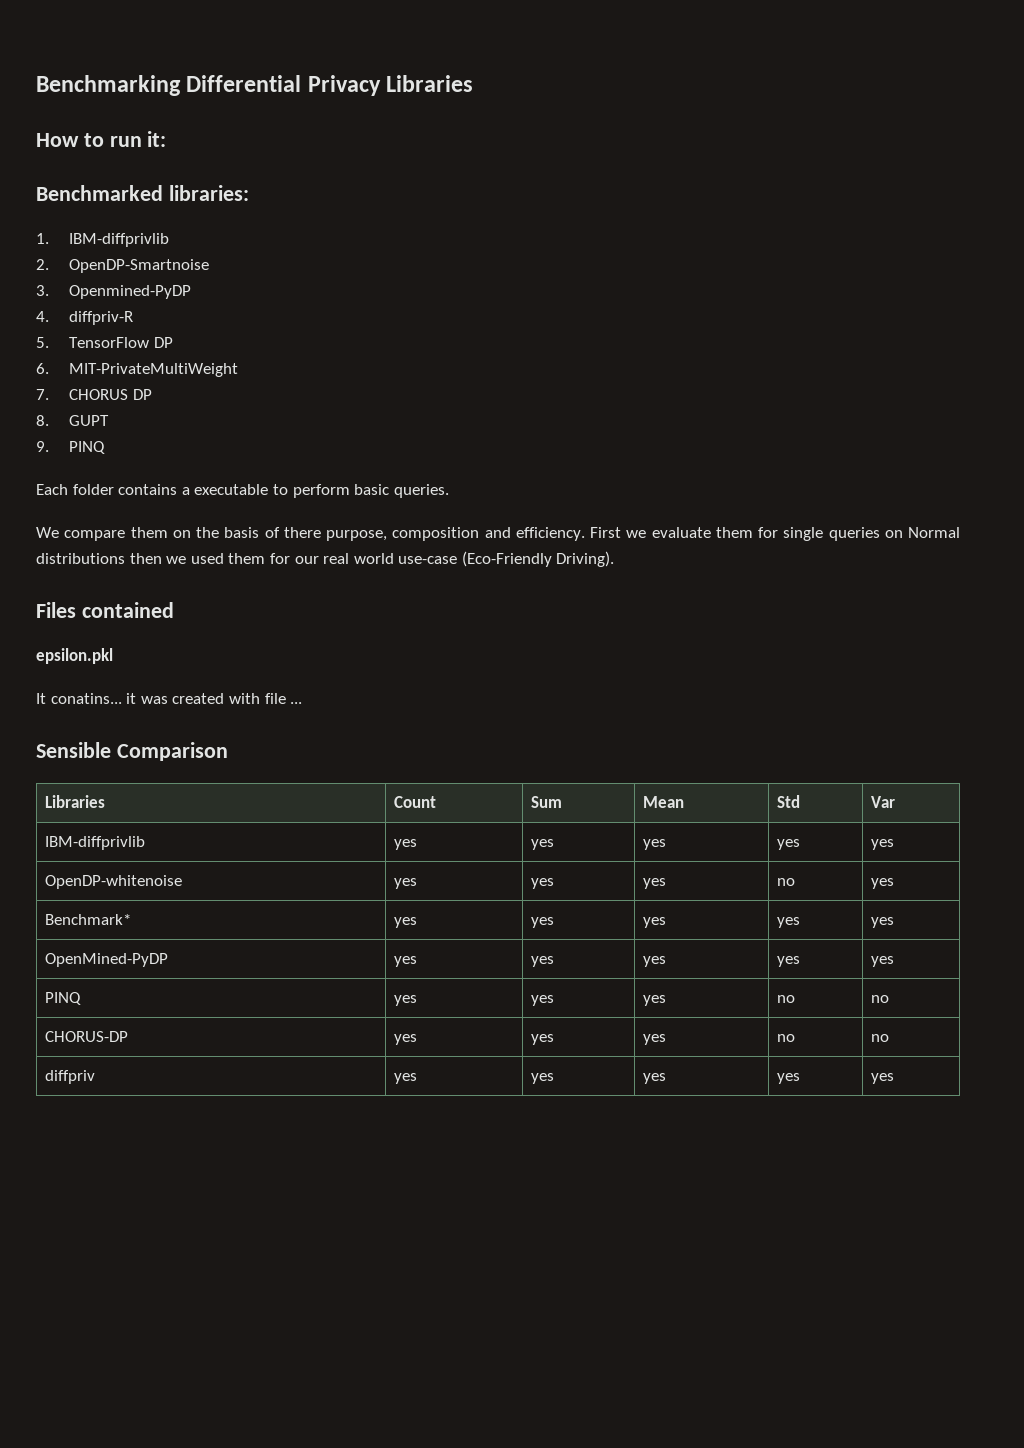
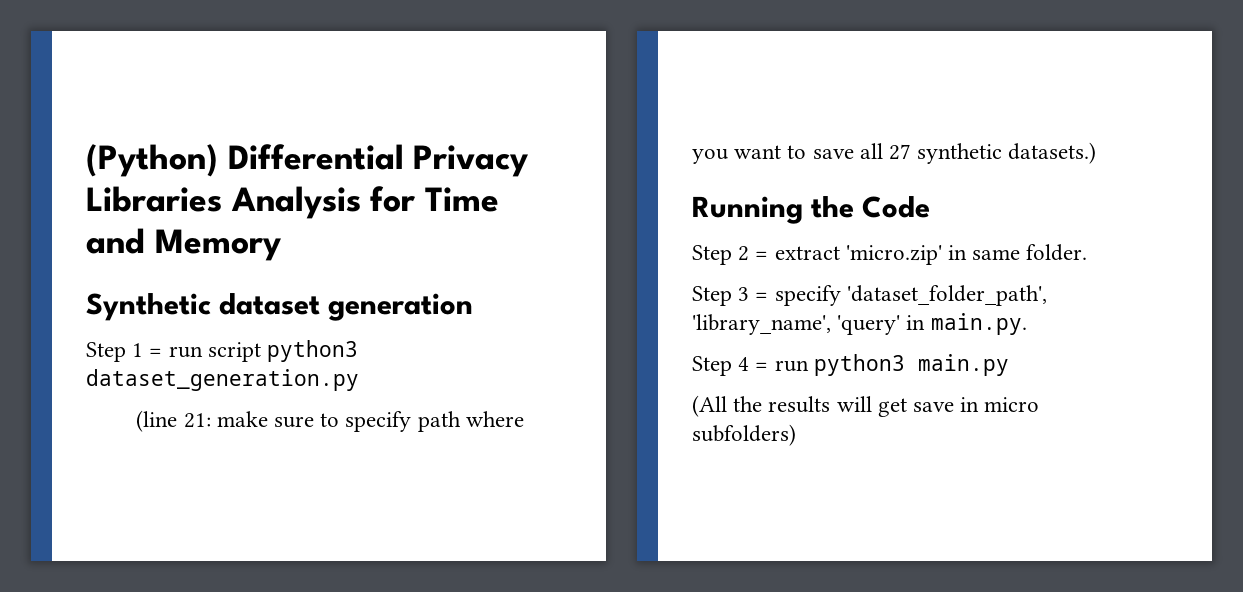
[36,75,181,96] Benchmarking -> [86,144,218,177] (Python)
[36,131,167,147] [36,185,249,201] [36,233,170,247] [36,259,210,273] [36,285,192,299] [36,311,134,325] [36,337,174,348] [36,363,239,377] [36,389,153,400] [36,415,110,426] [36,441,106,454] [36,484,449,498] [36,527,960,541] [36,551,615,567] [36,602,174,618] [36,648,113,664] [36,693,303,704] [36,742,228,761] [44,795,105,808] [393,796,436,808] [530,796,562,808] [642,796,684,808] [776,795,800,808] [870,796,895,808] [44,836,145,850] [393,839,417,850] [530,839,554,850] [642,839,666,850] [776,839,800,850] [870,839,894,850] [44,875,182,889] [393,878,417,889] [530,878,554,889] [642,878,666,889] [776,878,795,886] [870,878,894,889] [44,914,131,925] [393,917,417,928] [530,917,554,928] [642,917,666,928] [776,917,800,928] [870,917,894,928] [44,953,168,967] [393,956,417,967] [530,956,554,967] [642,956,666,967] [776,956,800,967] [870,956,894,967] [44,992,81,1005] [393,995,417,1006] [530,995,554,1006] [642,995,666,1006] [776,995,795,1003] [870,995,889,1003] [44,1031,128,1042] [393,1034,417,1045] [530,1034,554,1045] [642,1034,666,1045] [776,1034,795,1042] [870,1034,889,1042] [44,1070,95,1084] [393,1073,417,1084] [530,1073,554,1084] [642,1073,666,1084] [776,1073,800,1084] [870,1073,894,1084] // How to run it: // Benchmarked libraries: // 1. IBM-diffprivlib // 2. OpenDP-Smartnoise // 3. Openmined-PyDP // 4. diffpriv-R // 5. TensorFlow DP // 6. MIT-PrivateMultiWeight // 7. CHORUS DP // 8. GUPT // 9. PINQ // Each folder contains a executable to perform basic queries. // We compare them on the basis of there purpose, composition and efficiency. First we evaluate them for single queries on Normal distributions then we used them for our real world use-case (Eco-Friendly Driving). // Files contained // epsilon.pkl // It conatins... it was created with file ... // Sensible Comparison // Libraries | Count | Sum | Mean | Std | Var // IBM-diffprivlib | yes | yes | yes | yes | yes // OpenDP-whitenoise | yes | yes | yes | no | yes // Benchmark* | yes | yes | yes | yes | yes // OpenMined-PyDP | yes | yes | yes | yes | yes // PINQ | yes | yes | yes | no | no // CHORUS-DP | yes | yes | yes | no | no // diffpriv | yes | yes | yes | yes | yes -> [230,186,499,219] [86,228,281,261] [86,293,474,321] [86,340,359,362] [86,369,359,391] [136,410,524,432] [692,142,1097,164] [692,196,931,224] [692,244,1088,265] [692,285,1047,306] [692,313,1027,335] [692,354,1009,376] [692,395,1040,417] [692,424,796,446] Analysis for Time and Memory // Synthetic dataset generation // Step 1 = run script python3 dataset_generation.py // (line 21: make sure to specify path where you want to save all 27 synthetic datasets.) // Running the Code // Step 2 = extract 'micro.zip' in same folder. // Step 3 = specify 'dataset_folder_path', 'library_name', 'query' in main.py. // Step 4 = run python3 main.py // (All the results will get save in micro subfolders)

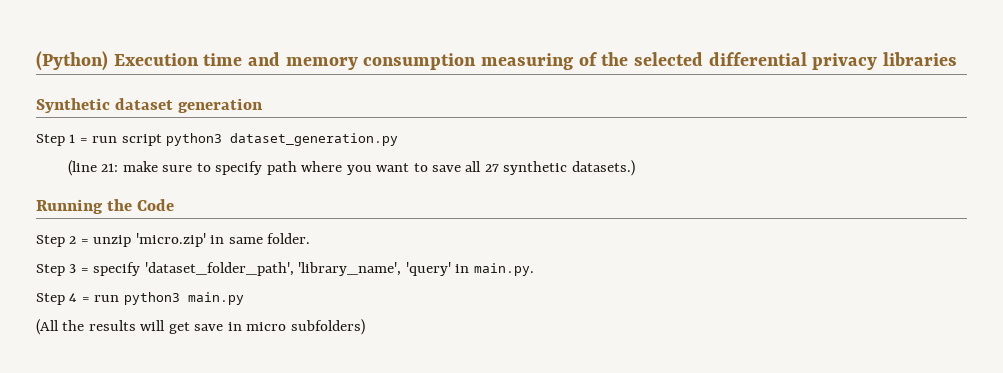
[227,144,529,177] [86,186,499,219] [86,228,281,261] Differential Privacy Libraries Analysis for Time and Memory -> [113,52,958,70] Execution time and memory consumption measuring of the selected differential privacy libraries
[774,246,840,260] extract -> [93,235,132,247] unzip

